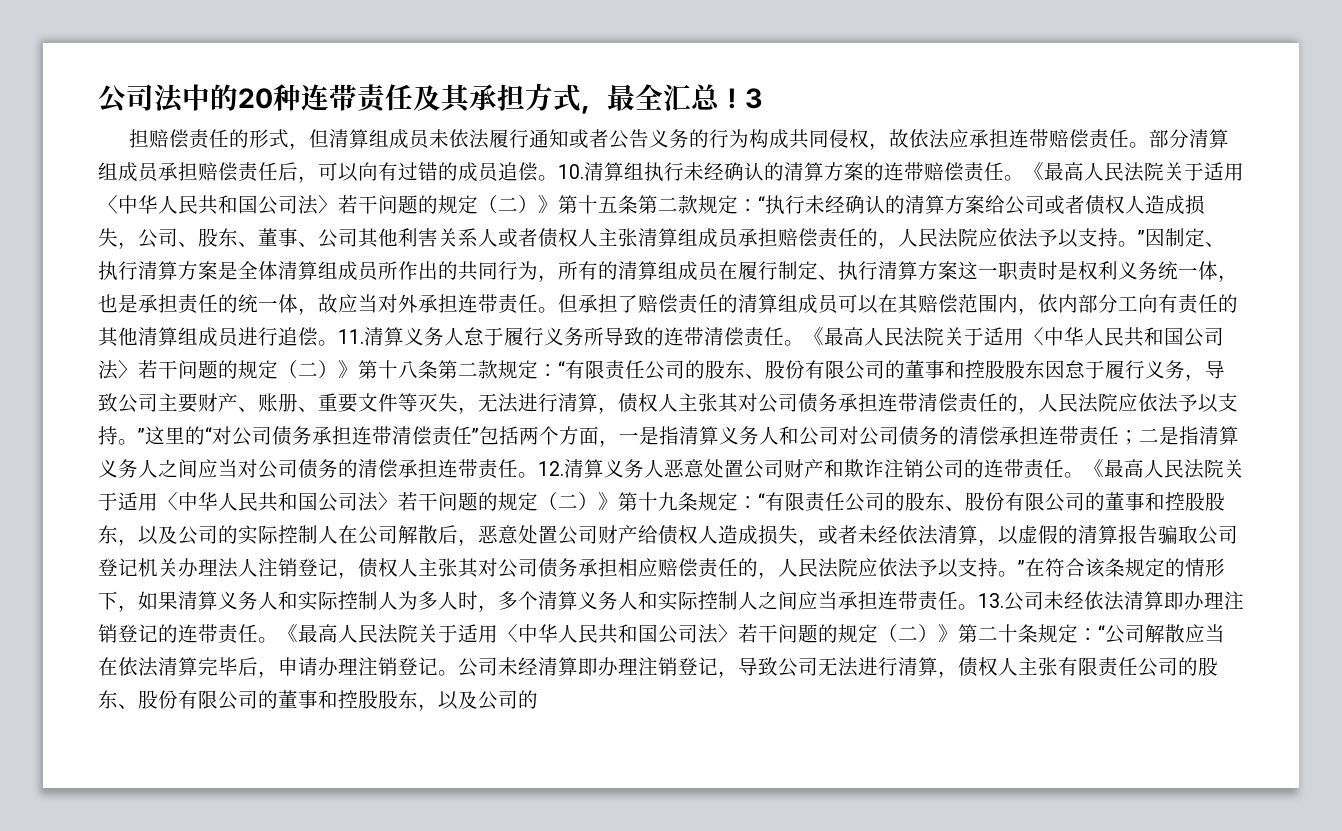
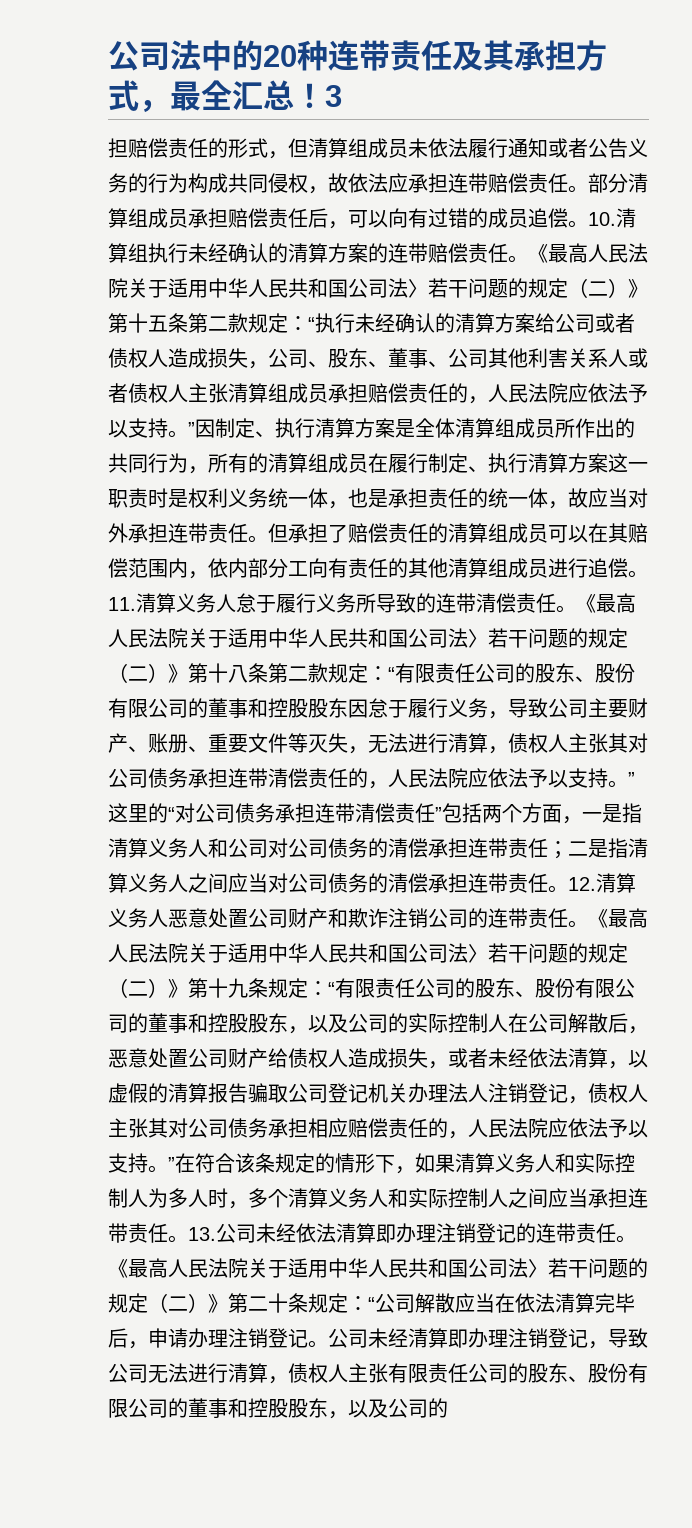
[98,195,118,214] 〈 -> (208, 289) none
[1024,327,1044,346] 〈 -> (268, 639) none
[158,492,178,511] 〈 -> (268, 954) none
[498,624,518,643] 〈 -> (328, 1269) none

